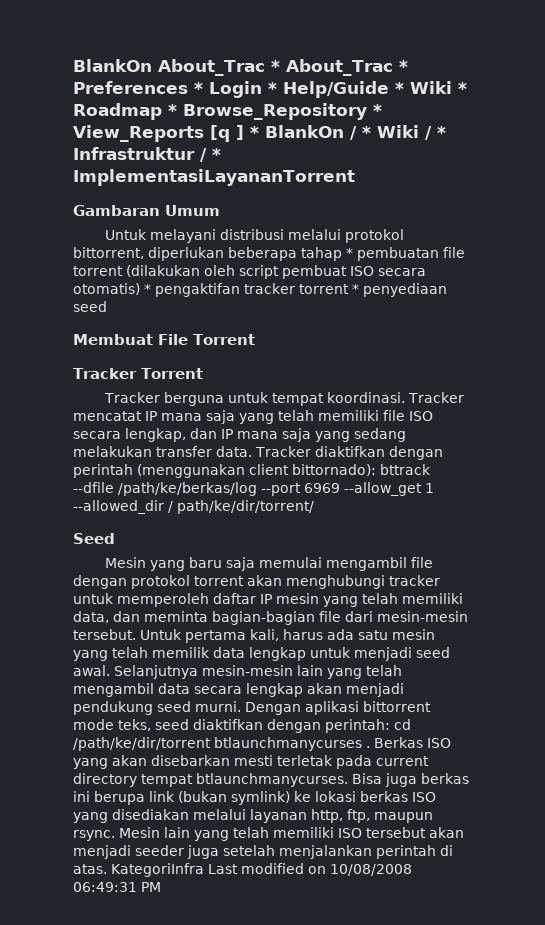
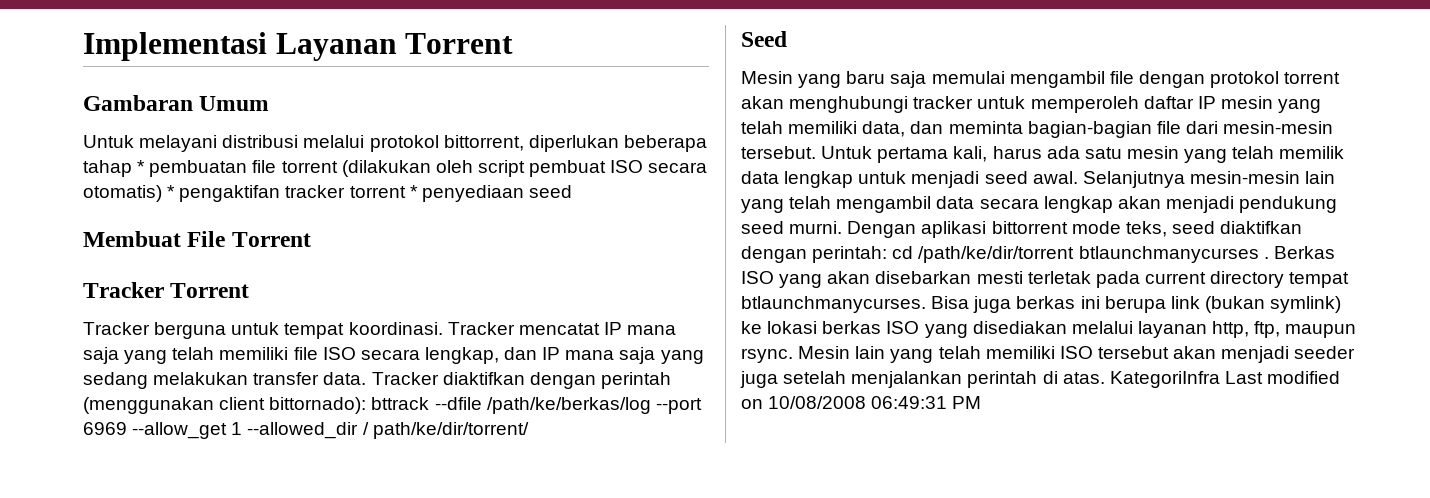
[73,59,408,76] [73,81,467,98] [73,103,382,120] [73,125,446,142] [73,147,221,162] [73,169,355,186] BlankOn About_Trac * About_Trac * Preferences * Login * Help/Guide * Wiki * Roadmap * Browse_Repository * View_Reports [q ] * BlankOn / * Wiki / * Infrastruktur / * ImplementasiLayananTorrent -> [83,32,514,61] Implementasi Layanan Torrent

